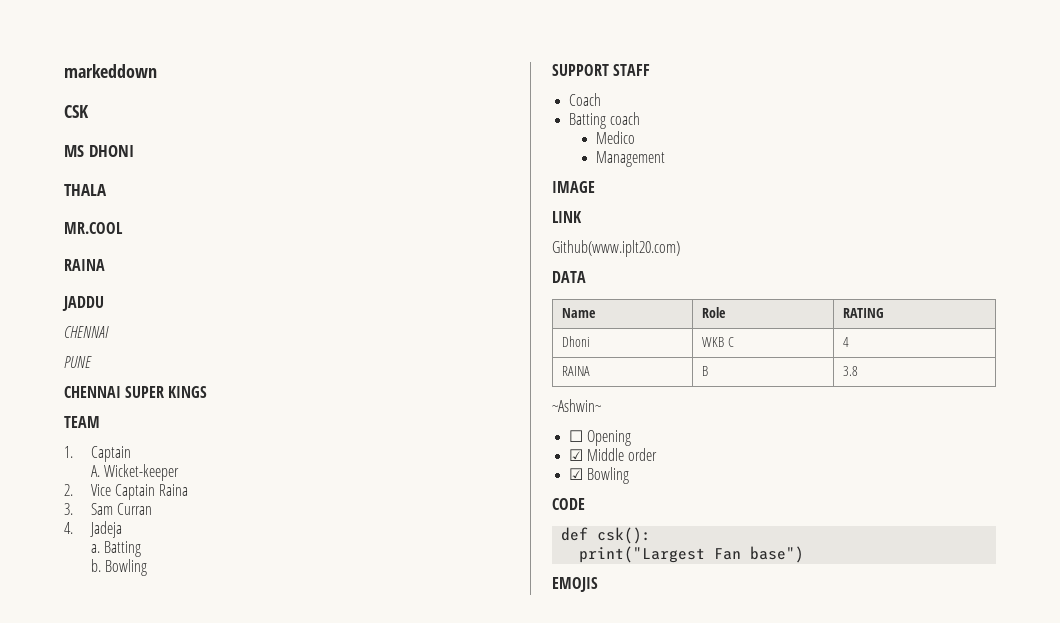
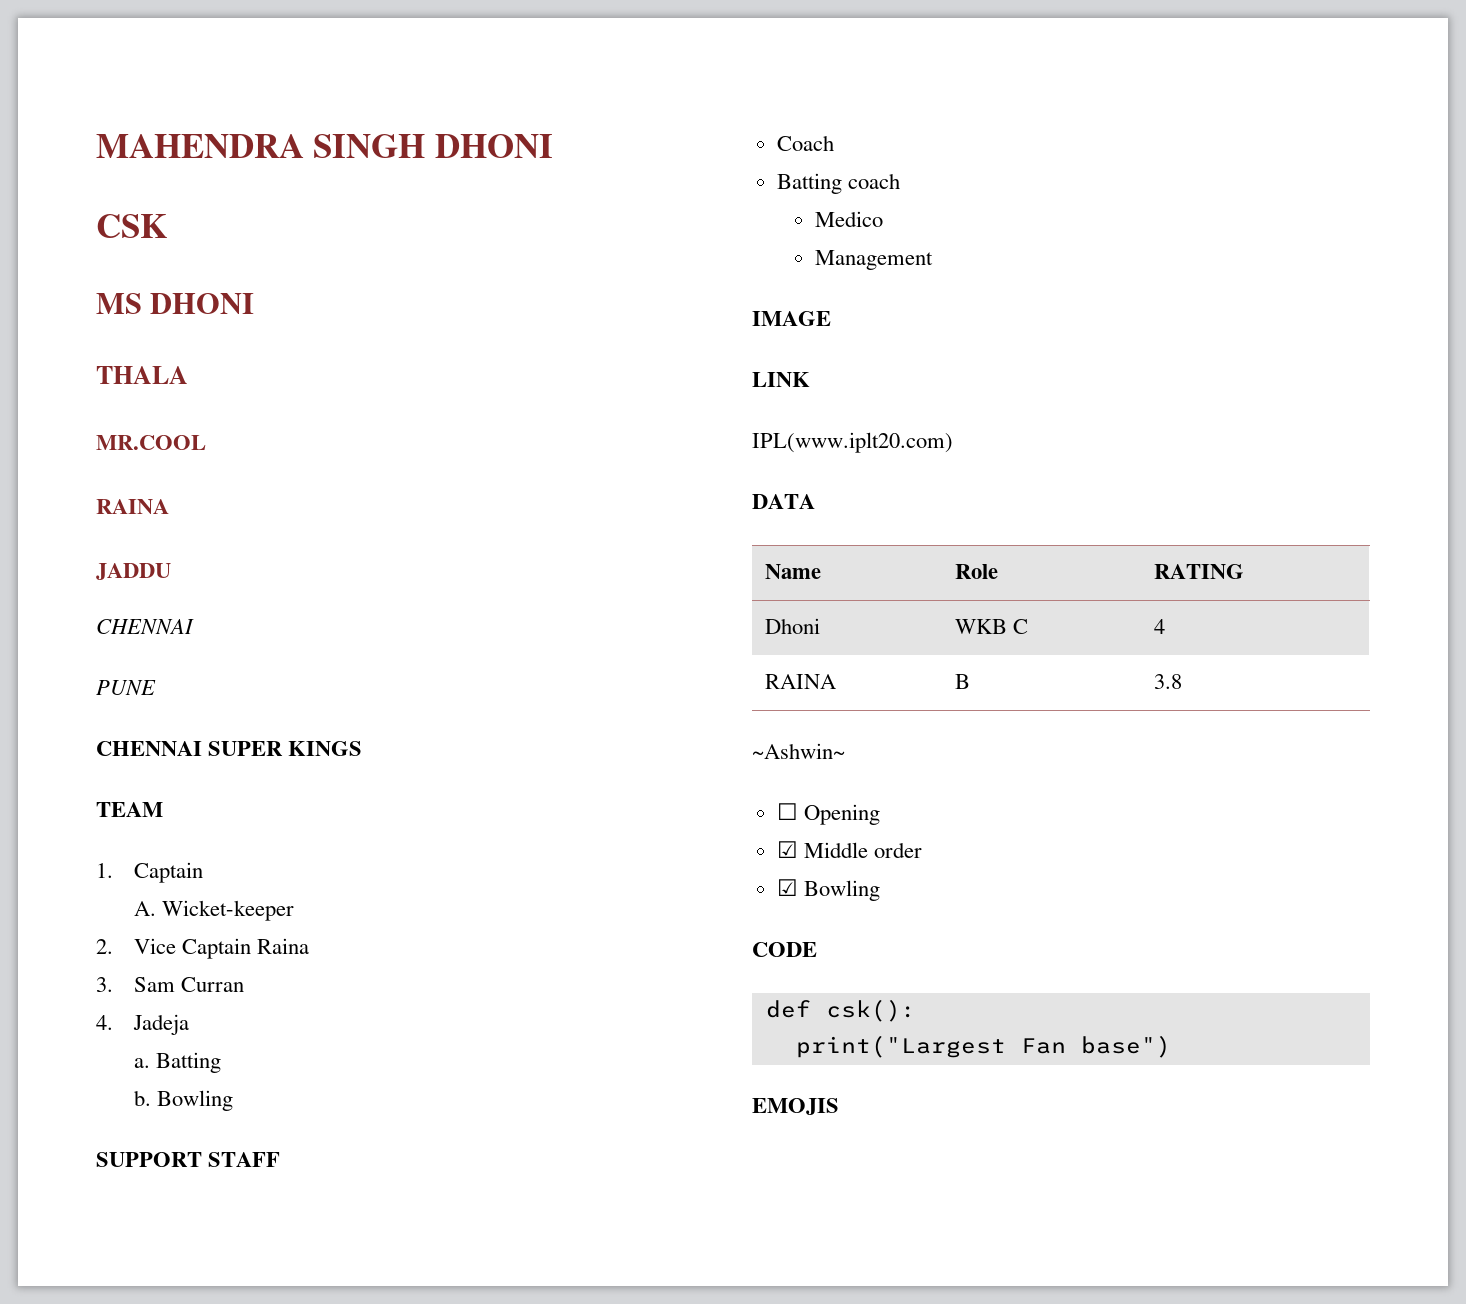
[64,64,157,78] markeddown -> [96,134,553,158] MAHENDRA SINGH DHONI
[552,240,680,257] Github(www.iplt20.com) -> [752,432,953,453] IPL(www.iplt20.com)

